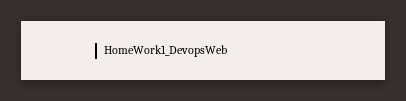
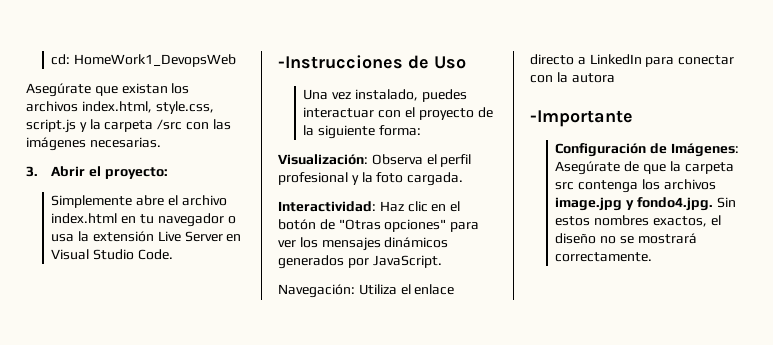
(103, 51) none -> [51,54,71,65] cd:
(227, 51) none -> [26,83,190,97] [26,101,214,114] [26,119,231,133] [26,137,161,151] [26,166,168,179] [51,195,227,208] [51,213,236,227] [51,231,242,242] [51,249,173,260] [278,55,466,69] [303,89,467,102] [303,107,493,120] [303,125,421,139] [278,154,472,167] [278,172,464,186] [278,201,461,212] [278,219,480,232] [278,237,449,251] [278,255,442,269] [278,284,455,298] [530,54,735,67] [530,72,615,83] [530,110,633,127] [555,143,739,157] [555,161,734,175] [555,179,716,193] [555,197,736,211] [555,215,721,227] [555,233,697,244] [555,252,653,262] // Asegúrate que existan los archivos index.html, style.css, script.js y la carpeta /src con las imágenes necesarias. // 3. Abrir el proyecto: // Simplemente abre el archivo index.html en tu navegador o usa la extensión Live Server en Visual Studio Code. // -Instrucciones de Uso // Una vez instalado, puedes interactuar con el proyecto de la siguiente forma: // Visualización: Observa el perfil profesional y la foto cargada. // Interactividad: Haz clic en el botón de "Otras opciones" para ver los mensajes dinámicos generados por JavaScript. // Navegación: Utiliza el enlace directo a LinkedIn para conectar con la autora // -Importante // Configuración de Imágenes: Asegúrate de que la carpeta src contenga los archivos image.jpg y fondo4.jpg. Sin estos nombres exactos, el diseño no se mostrará correctamente.

